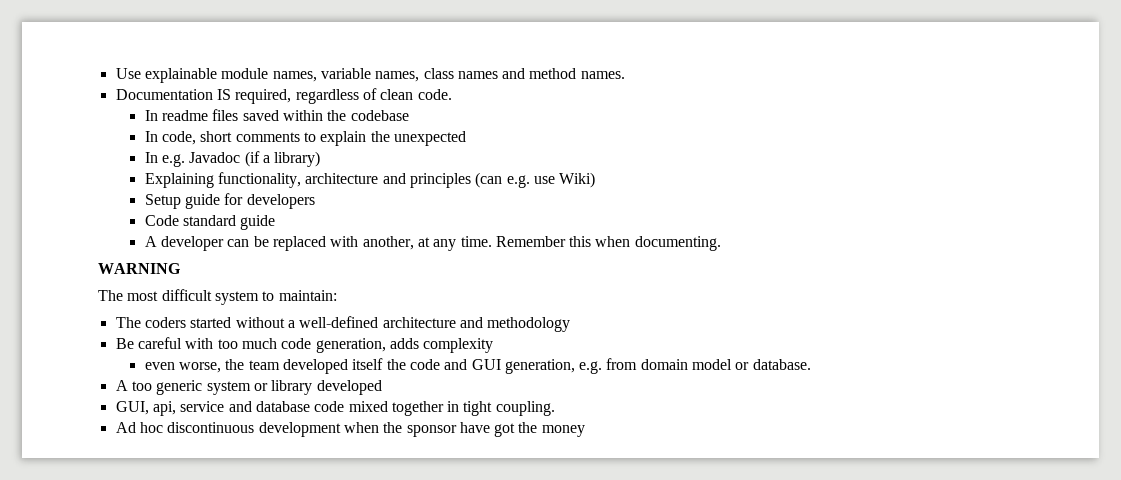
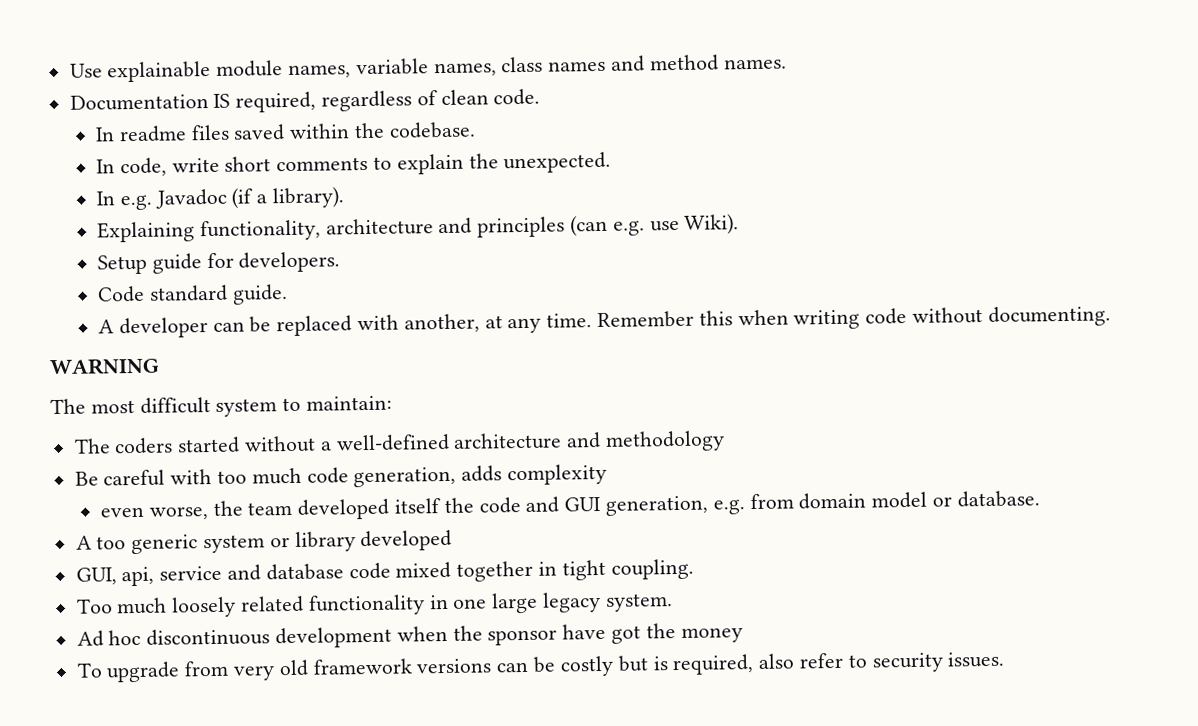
[350,110,409,121] codebase -> [388,121,476,139] codebase.
(196, 138) none -> [171,157,220,173] write
[393,131,466,146] unexpected -> [503,151,612,174] unexpected.
[274,151,321,167] library) -> [271,186,344,209] library).
[559,172,596,188] Wiki) -> [684,213,740,235] Wiki).
[246,194,315,209] developers -> [238,251,341,273] developers.
[240,215,276,230] guide -> [231,284,288,305] guide.
(631, 241) none -> [793,307,983,330] writing code without
(555, 408) none -> [76,591,673,618] // Too much loosely related functionality in one large legacy system.
(585, 431) none -> [76,651,1005,683] // To upgrade from very old framework versions can be costly but is required, also refer to security issues.

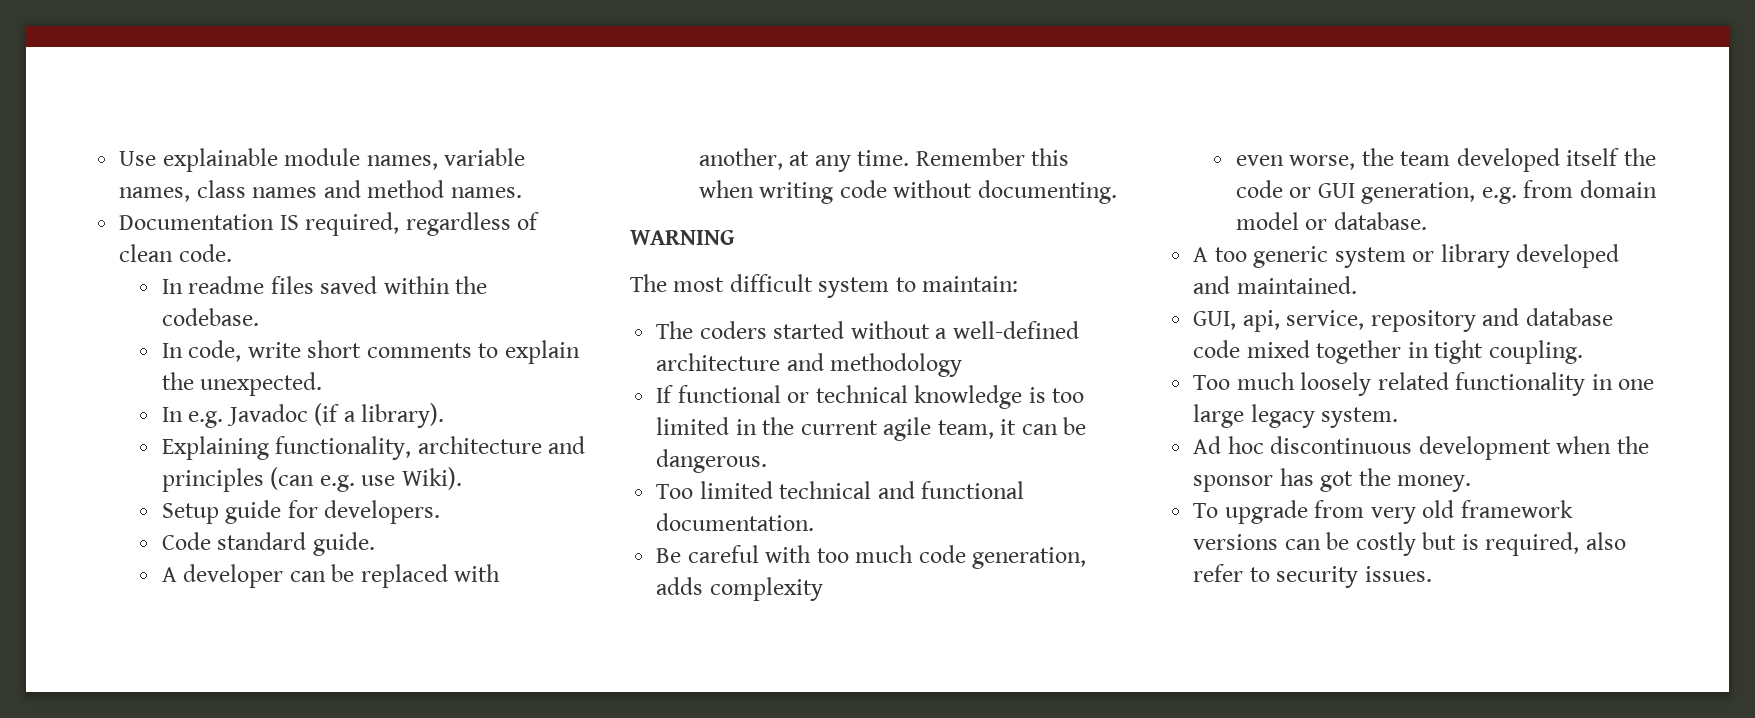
(726, 441) none -> [656,385,1085,409] [656,417,1087,441] [656,449,768,473] [656,481,1025,499] [656,513,815,531] // If functional or technical knowledge is too limited in the current agile team, it can be dangerous. // Too limited technical and functional documentation.
[525,496,560,513] and -> [1289,187,1312,198] or
(453, 540) none -> [1193,276,1357,294] and maintained.
[159,565,223,581] service -> [1286,310,1476,332] service, repository
[562,623,607,640] have -> [1279,468,1314,486] has
[680,627,743,643] money -> [1397,475,1472,492] money.

